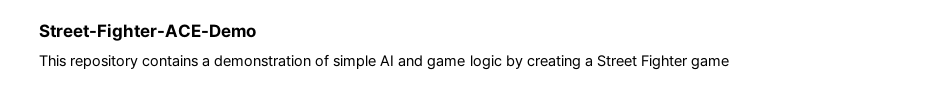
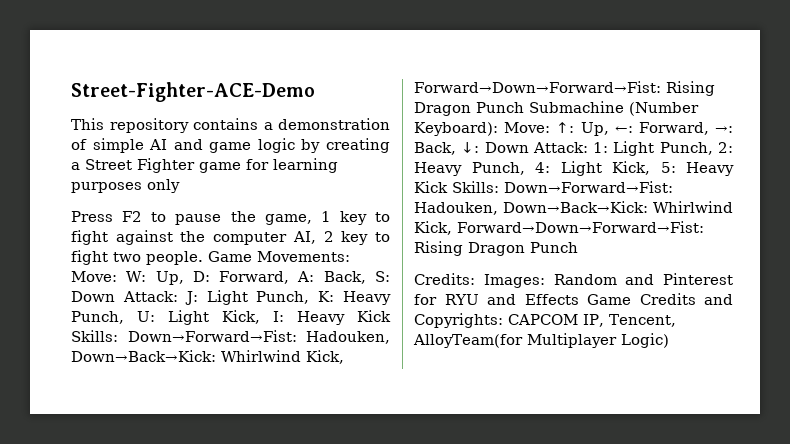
(729, 63) none -> [246,158,338,173] [71,179,180,193] [71,211,390,225] [71,230,391,245] [71,250,350,265] [71,271,390,285] [71,290,391,305] [71,310,391,325] [71,330,390,344] [71,350,344,364] [414,81,715,96] [414,101,699,116] [414,122,733,136] [414,141,733,156] [414,161,734,176] [414,181,673,193] [414,201,733,215] [414,221,704,235] [414,241,578,256] [414,273,733,288] [414,293,733,305] [414,313,676,328] [413,333,669,348] for learning purposes only // Press F2 to pause the game, 1 key to fight against the computer AI, 2 key to fight two people. Game Movements: Move: W: Up, D: Forward, A: Back, S: Down Attack: J: Light Punch, K: Heavy Punch, U: Light Kick, I: Heavy Kick Skills: Down→Forward→Fist: Hadouken, Down→Back→Kick: Whirlwind Kick, Forward→Down→Forward→Fist: Rising Dragon Punch Submachine (Number Keyboard): Move: ↑: Up, ←: Forward, →: Back, ↓: Down Attack: 1: Light Punch, 2: Heavy Punch, 4: Light Kick, 5: Heavy Kick Skills: Down→Forward→Fist: Hadouken, Down→Back→Kick: Whirlwind Kick, Forward→Down→Forward→Fist: Rising Dragon Punch // Credits: Images: Random and Pinterest for RYU and Effects Game Credits and Copyrights: CAPCOM IP, Tencent, AlloyTeam(for Multiplayer Logic)

